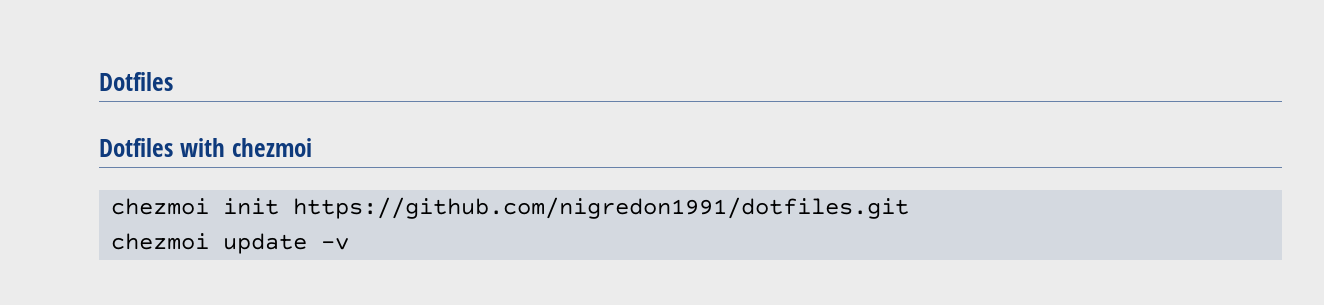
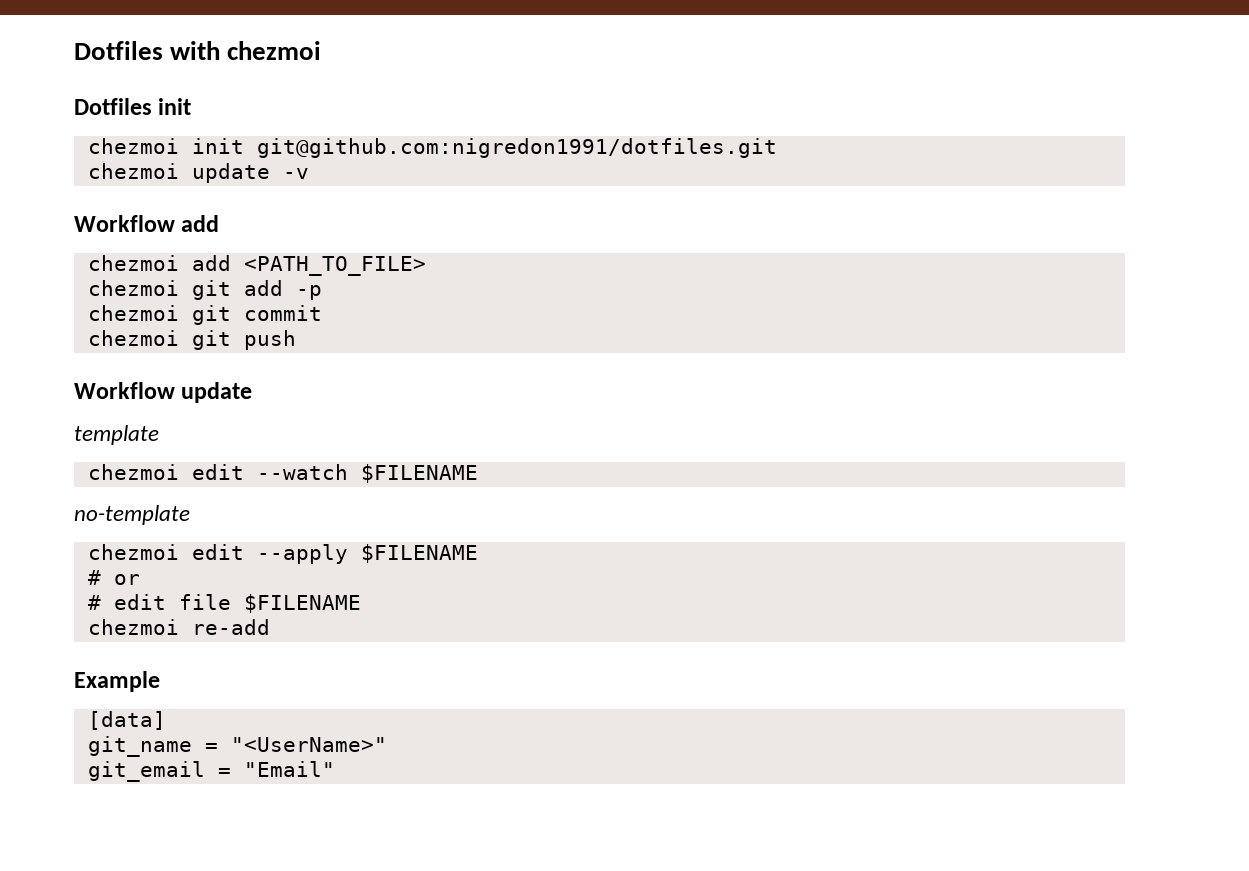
[99,72,173,91] [99,138,173,157] Dotfiles // Dotfiles -> [74,41,163,60] Dotfiles
(312, 147) none -> [74,98,192,115] // Dotfiles init
[293,197,910,219] https://github.com/nigredon1991/dotfiles.git -> [256,138,777,158] git@github.com:nigredon1991/dotfiles.git
(350, 243) none -> [74,215,220,232] [87,255,426,276] [87,280,322,300] [87,305,322,325] [87,330,296,350] [74,382,253,403] [74,425,159,445] [87,464,478,483] [74,505,190,525] [87,544,478,564] [87,570,140,585] [87,594,361,613] [87,619,270,635] [74,671,160,692] [87,711,166,730] [87,736,387,757] [87,761,335,782] // Workflow add // chezmoi add <PATH_TO_FILE> // chezmoi git add -p // chezmoi git commit // chezmoi git push // Workflow update // template // chezmoi edit --watch $FILENAME // no-template // chezmoi edit --apply $FILENAME // # or // # edit file $FILENAME // chezmoi re-add // Example // [data] // git_name = "<UserName>" // git_email = "Email"

